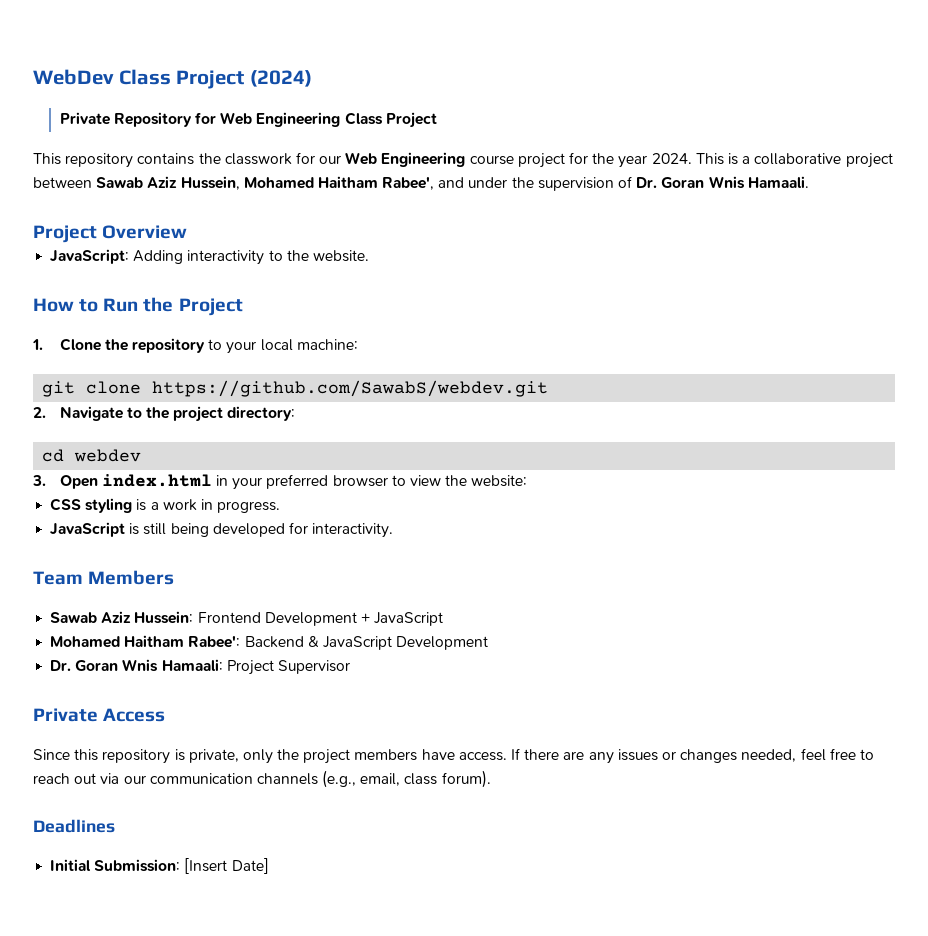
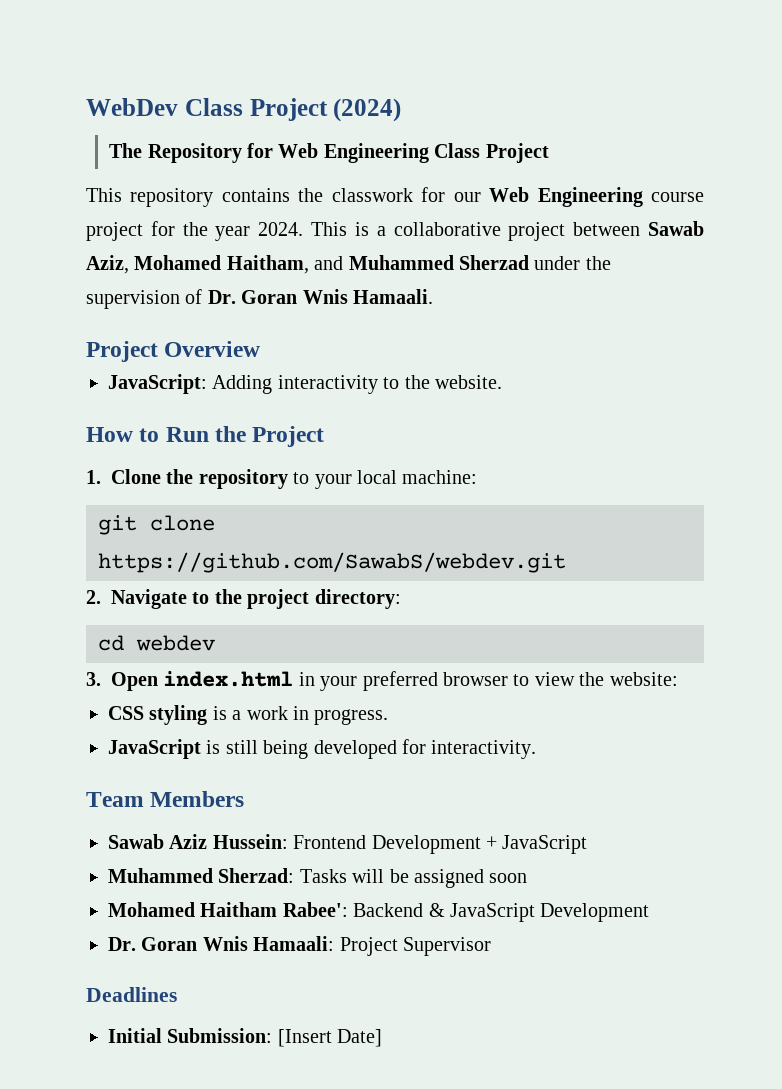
[59,112,110,125] Private -> [109,143,143,158] The
[147,176,465,190] Aziz Hussein, Mohamed Haitham Rabee', and -> [86,255,529,274] Aziz, Mohamed Haitham, and Muhammed Sherzad
(444, 619) none -> [108,868,528,888] // Muhammed Sherzad: Tasks will be assigned soon
[33,708,166,722] [33,748,874,764] [33,770,491,788] // Private Access // Since this repository is private, only the project members have access. If there are any issues or changes needed, feel free to reach out via our communication channels (e.g., email, class forum). -> (491, 946) none

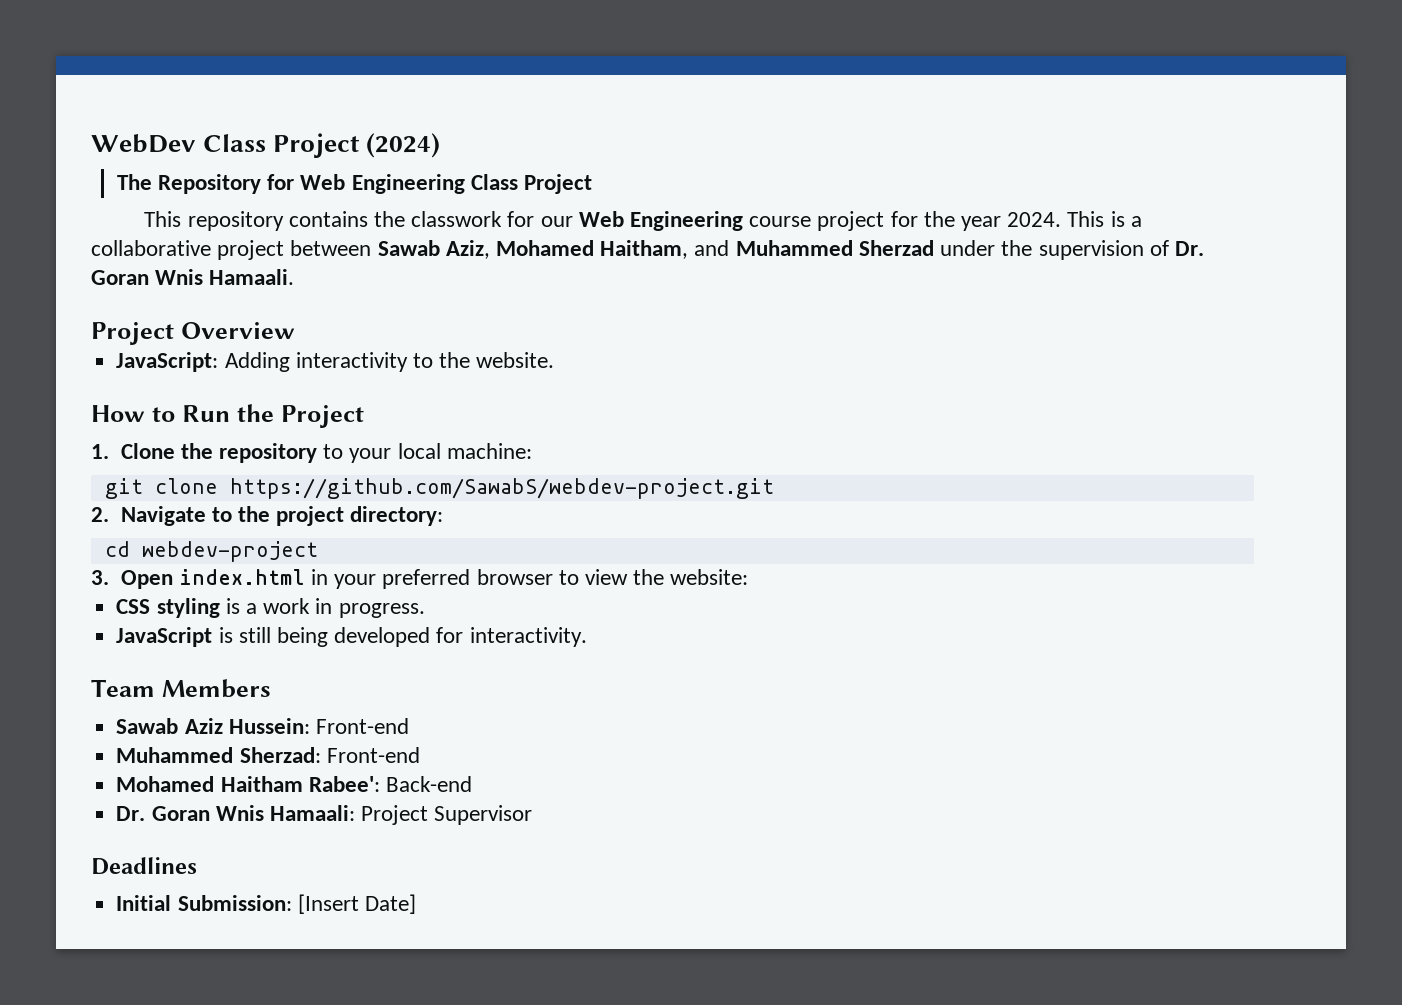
[98,552,566,573] https://github.com/SawabS/webdev.git -> [229,478,774,499] https://github.com/SawabS/webdev-project.git
[136,635,215,651] webdev -> [141,541,318,562] webdev-project
[293,835,588,854] [108,868,528,888] Frontend Development + JavaScript // Muhammed Sherzad: Tasks will be assigned soon -> [315,718,409,734] [116,747,420,763] Front-end // Muhammed Sherzad: Front-end
[353,903,650,922] Backend & JavaScript Development -> [385,776,472,792] Back-end

